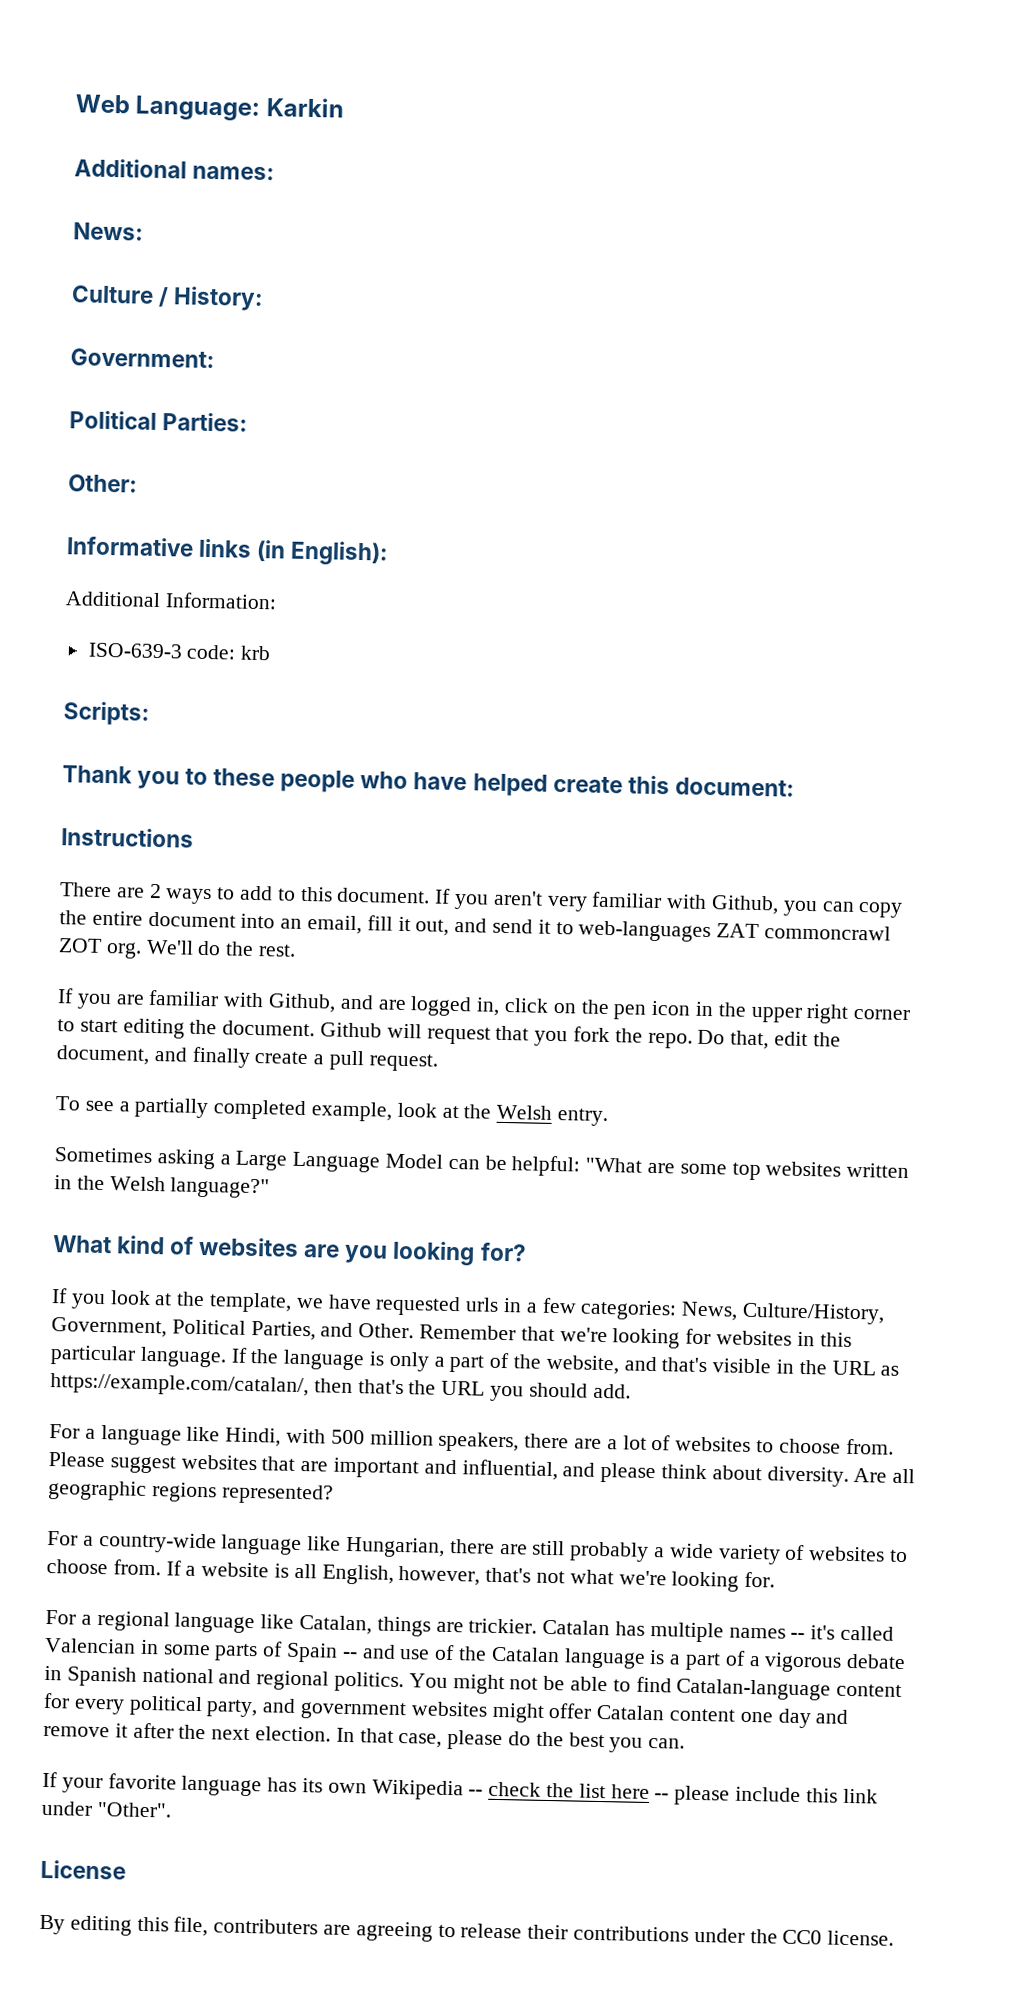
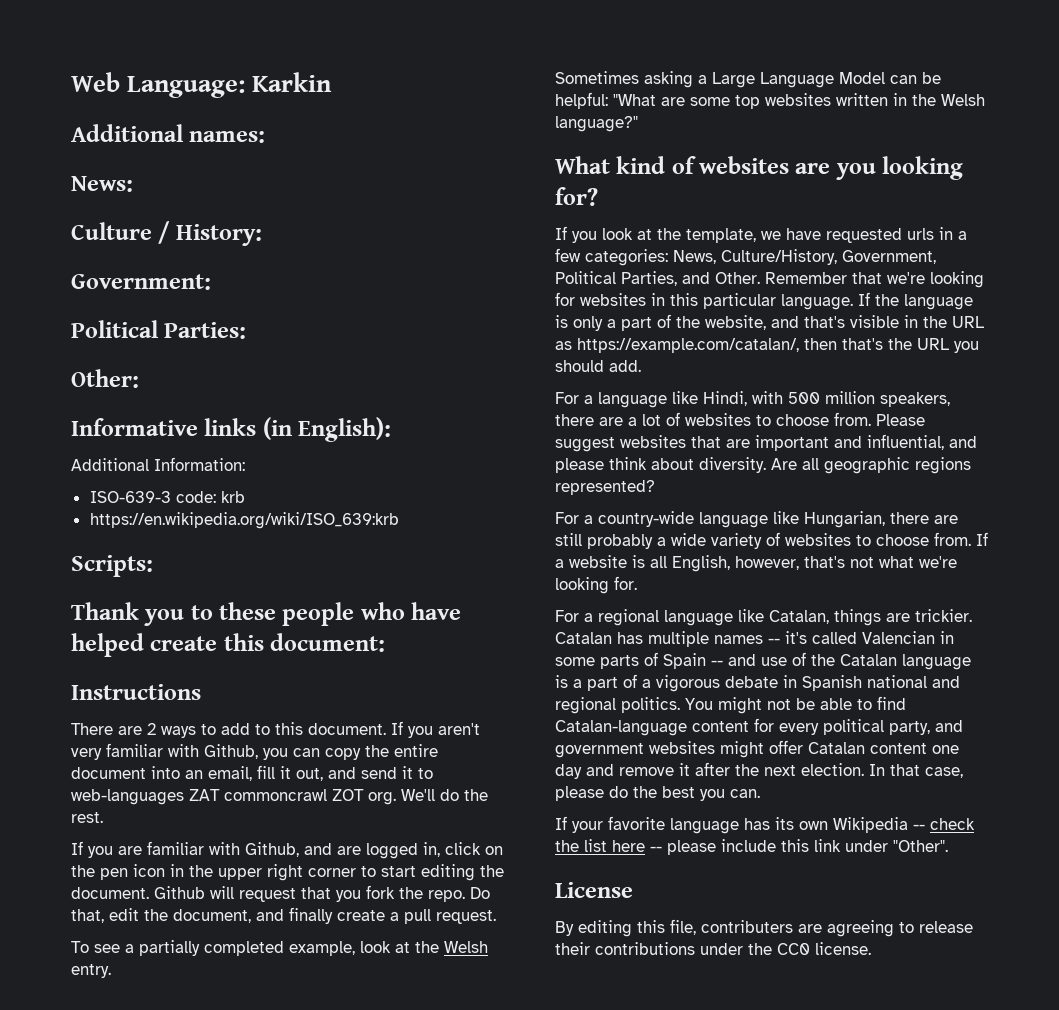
(272, 653) none -> [89,512,399,529] // https://en.wikipedia.org/wiki/ISO_639:krb

